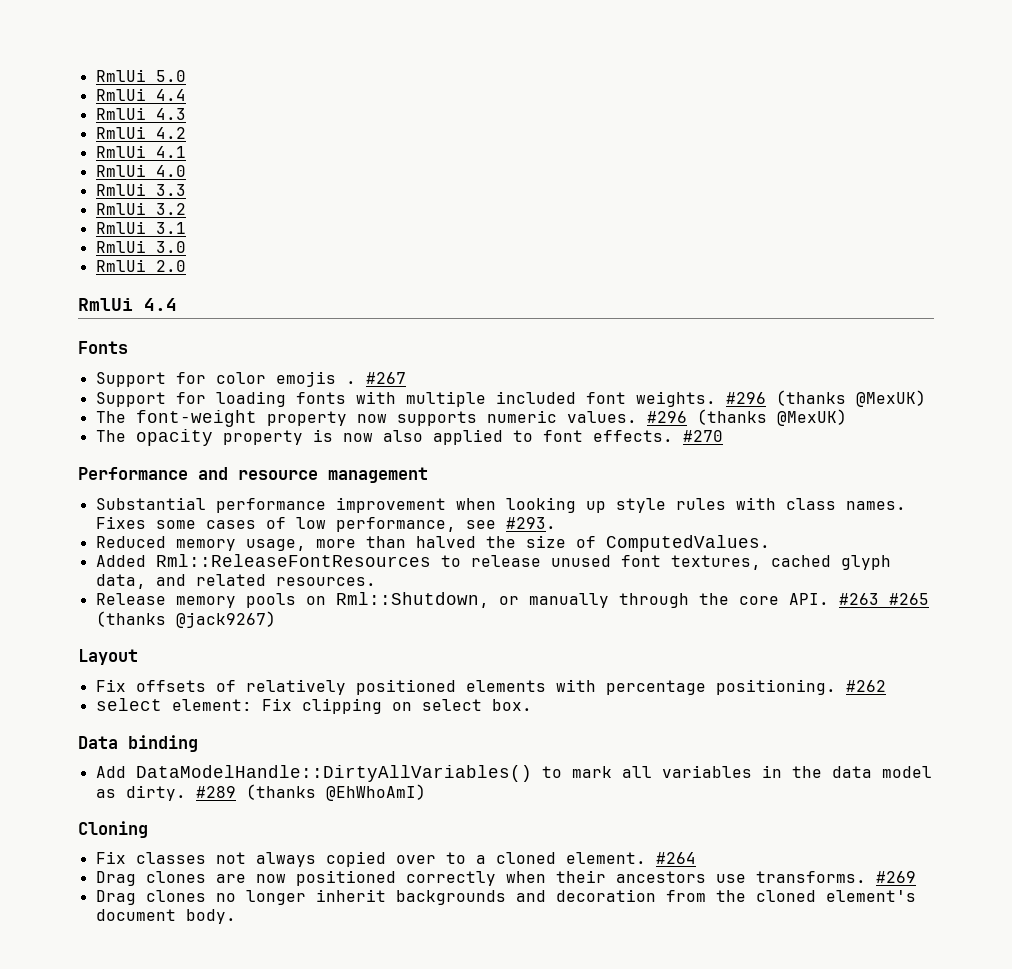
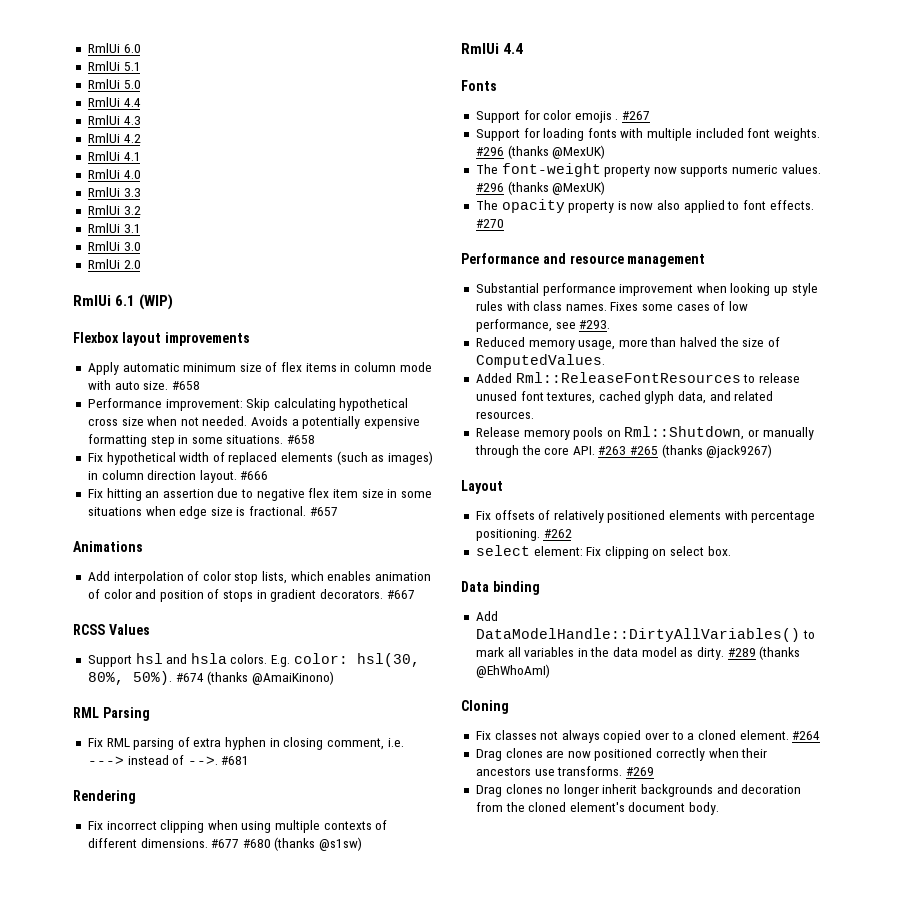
[95,69,146,82] RmlUi -> [87,43,141,53] [87,61,141,71] [87,79,120,89] RmlUi 6.0 // RmlUi 5.1 // RmlUi
(186, 266) none -> [73,294,174,310] [73,332,250,346] [87,362,432,375] [87,380,200,390] [87,398,409,411] [87,416,421,429] [87,434,316,447] [87,451,434,465] [87,470,269,483] [87,488,432,501] [87,506,338,519] [73,541,143,552] [87,571,432,584] [87,589,415,602] [73,624,150,635] [87,653,420,667] [87,671,334,685] [73,707,150,721] [87,737,404,750] [87,755,250,765] [73,790,136,804] [87,820,388,833] [87,837,363,851] // RmlUi 6.1 (WIP) // Flexbox layout improvements // Apply automatic minimum size of flex items in column mode with auto size. #658 // Performance improvement: Skip calculating hypothetical cross size when not needed. Avoids a potentially expensive formatting step in some situations. #658 // Fix hypothetical width of replaced elements (such as images) in column direction layout. #666 // Fix hitting an assertion due to negative flex item size in some situations when edge size is fractional. #657 // Animations // Add interpolation of color stop lists, which enables animation of color and position of stops in gradient decorators. #667 // RCSS Values // Support hsl and hsla colors. E.g. color: hsl(30, 80%, 50%). #674 (thanks @AmaiKinono) // RML Parsing // Fix RML parsing of extra hyphen in closing comment, i.e. ---> instead of -->. #681 // Rendering // Fix incorrect clipping when using multiple contexts of different dimensions. #677 #680 (thanks @s1sw)

